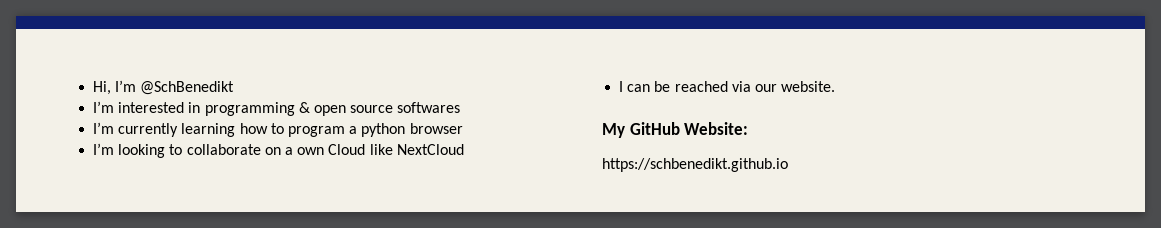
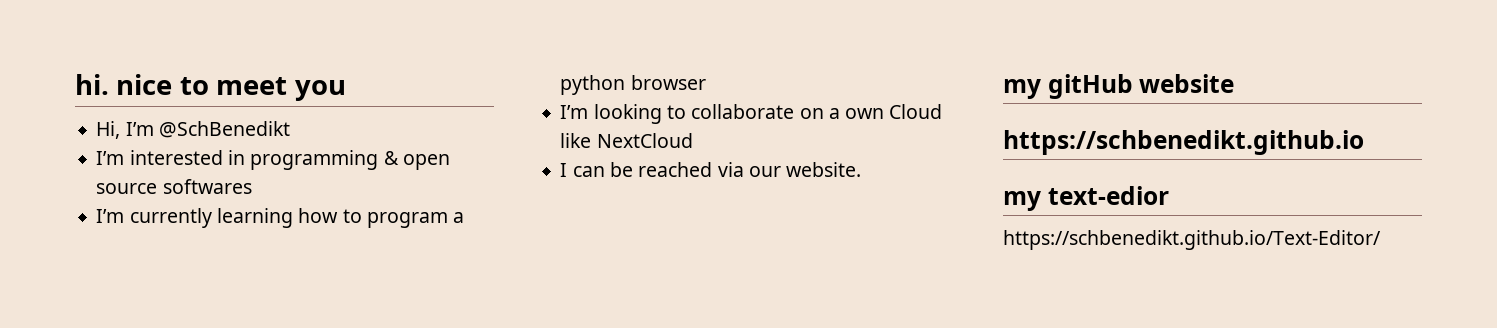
(93, 88) none -> [75,74,346,101] hi. nice to meet you //
[602,122,749,138] [602,158,788,172] My GitHub Website: // https://schbenedikt.github.io -> [1003,74,1235,99] [1003,130,1364,155] [1003,186,1169,211] [1003,230,1381,250] my gitHub website // https://schbenedikt.github.io // my text-edior // https://schbenedikt.github.io/Text-Editor/

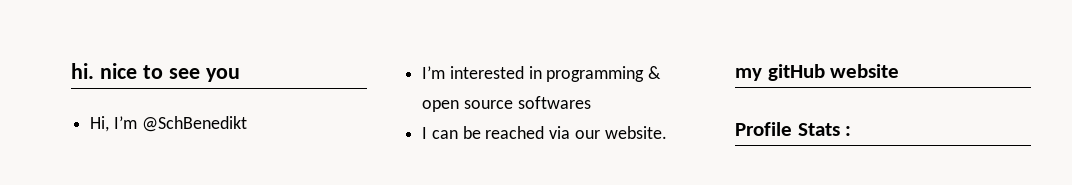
[216,77,288,95] meet -> [168,68,200,79] see
[96,208,465,228] [560,75,706,95] [560,104,943,124] [560,133,693,148] // I’m currently learning how to program a python browser // I’m looking to collaborate on a own Cloud like NextCloud -> (591, 102) none
[1003,130,1364,155] [1003,186,1169,211] [1003,230,1381,250] https://schbenedikt.github.io // my text-edior // https://schbenedikt.github.io/Text-Editor/ -> [735,122,852,136] Profile Stats :

